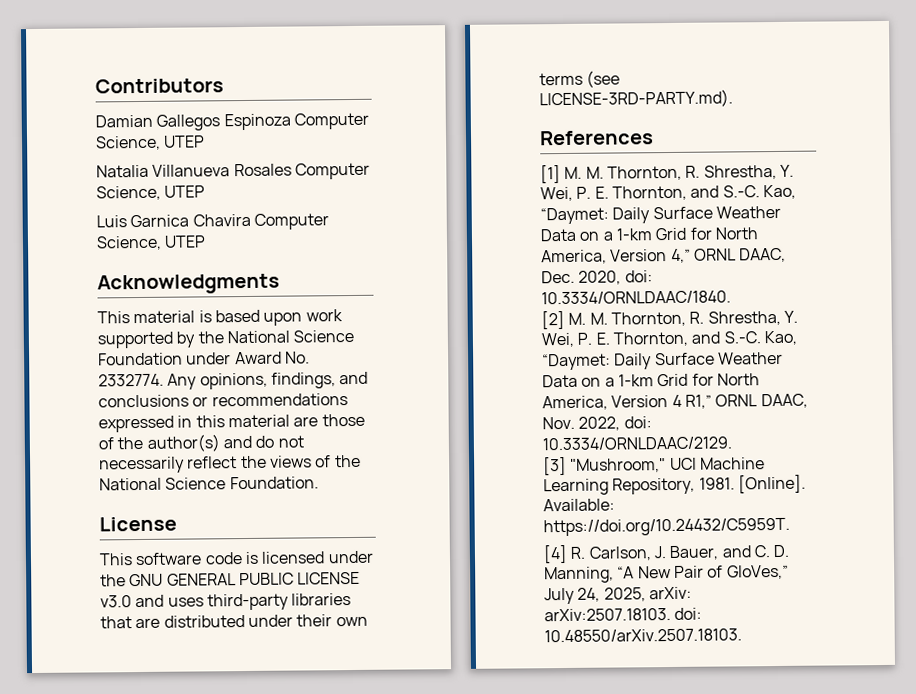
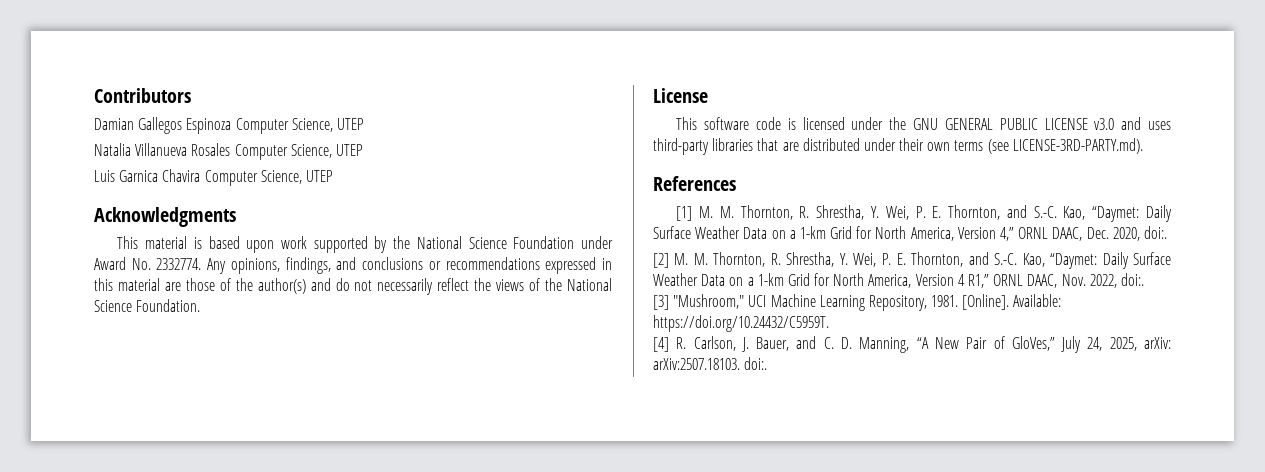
[624,270,653,283] [541,290,731,305] doi: 10.3334/ORNLDAAC/1840. -> [1143,226,1167,239] doi:.
[623,416,652,429] [542,436,732,451] doi: 10.3334/ORNLDAAC/2129. -> [1120,273,1144,286] doi:.
[674,607,703,620] [544,628,742,643] doi: 10.48550/arXiv.2507.18103. -> [744,357,768,370] doi:.

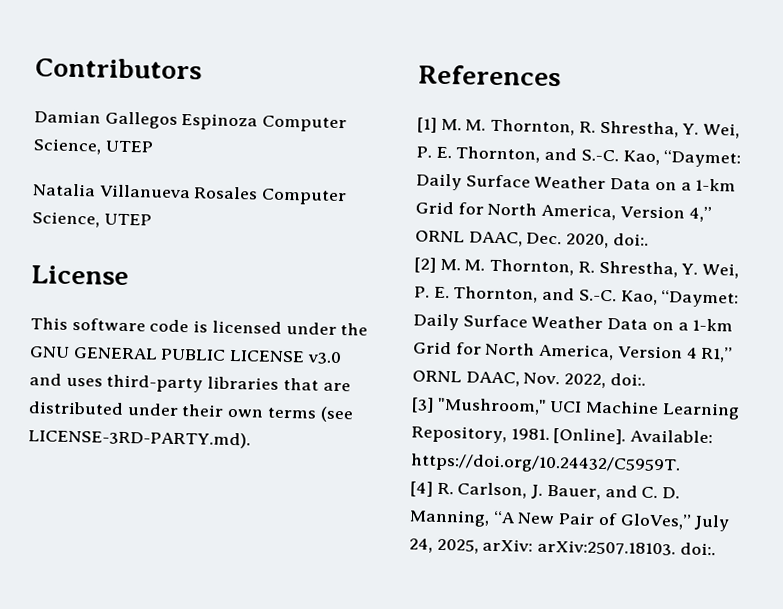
[94,169,333,186] [94,207,236,227] [117,236,613,253] [94,257,613,274] [94,278,612,295] [94,299,201,312] // Luis Garnica Chavira Computer Science, UTEP // Acknowledgments // This material is based upon work supported by the National Science Foundation under Award No. 2332774. Any opinions, findings, and conclusions or recommendations expressed in this material are those of the author(s) and do not necessarily reflect the views of the National Science Foundation. -> (152, 219) none

